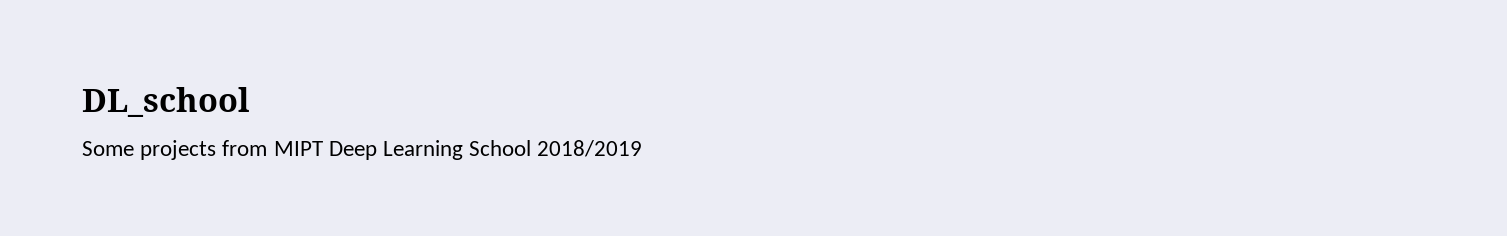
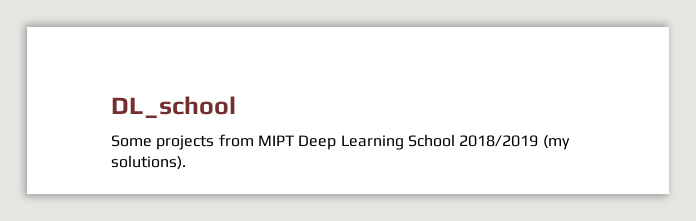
(643, 148) none -> [542,135,570,150] [111,155,186,170] (my solutions).

